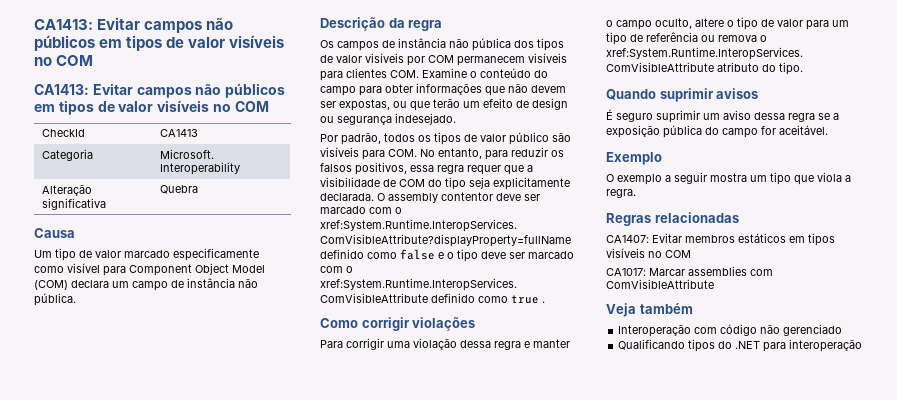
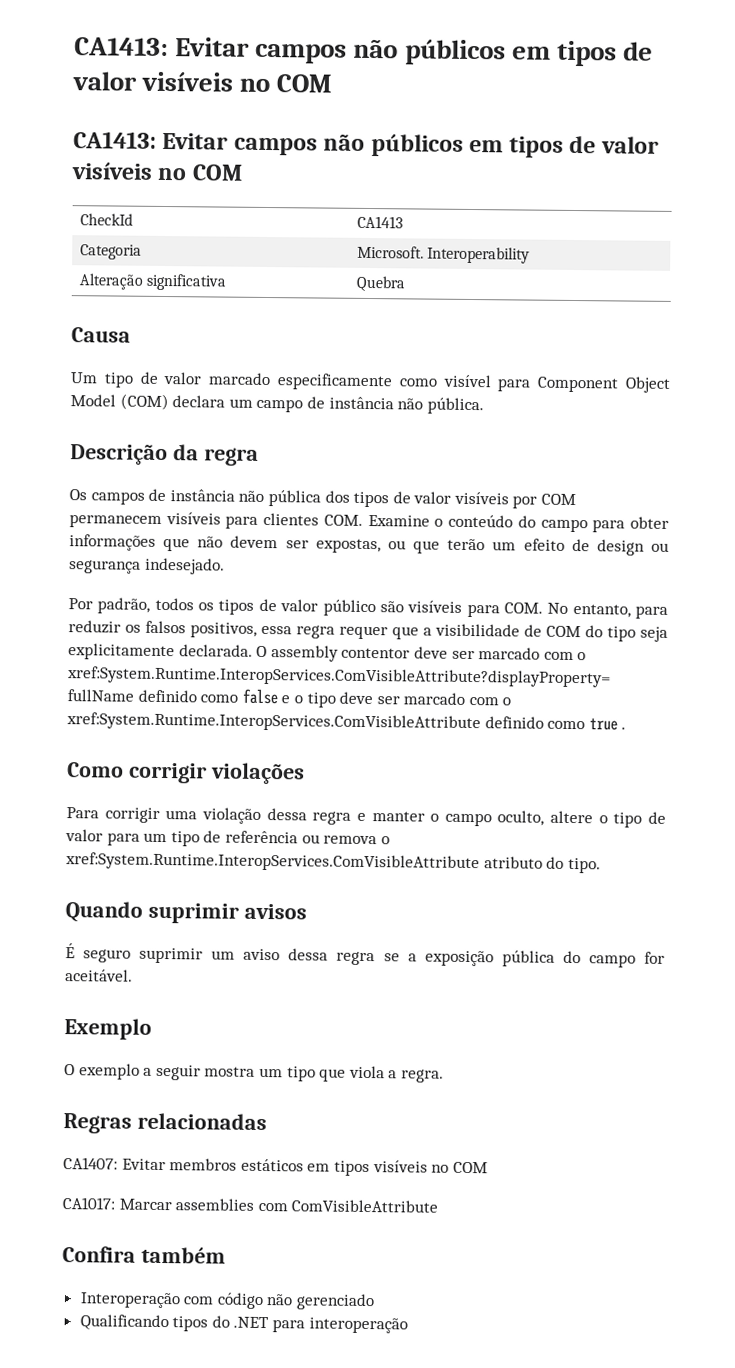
[606,303,636,317] Veja -> [62,1246,136,1263] Confira

